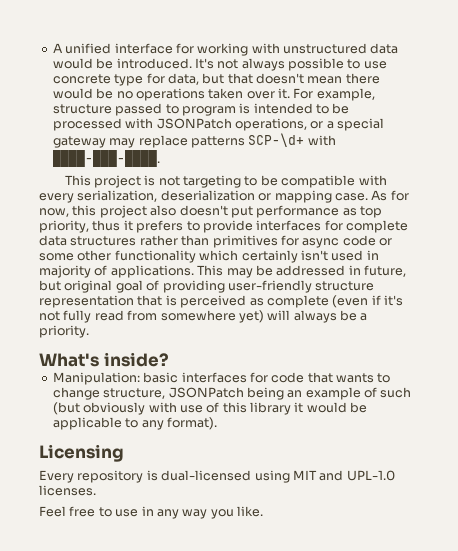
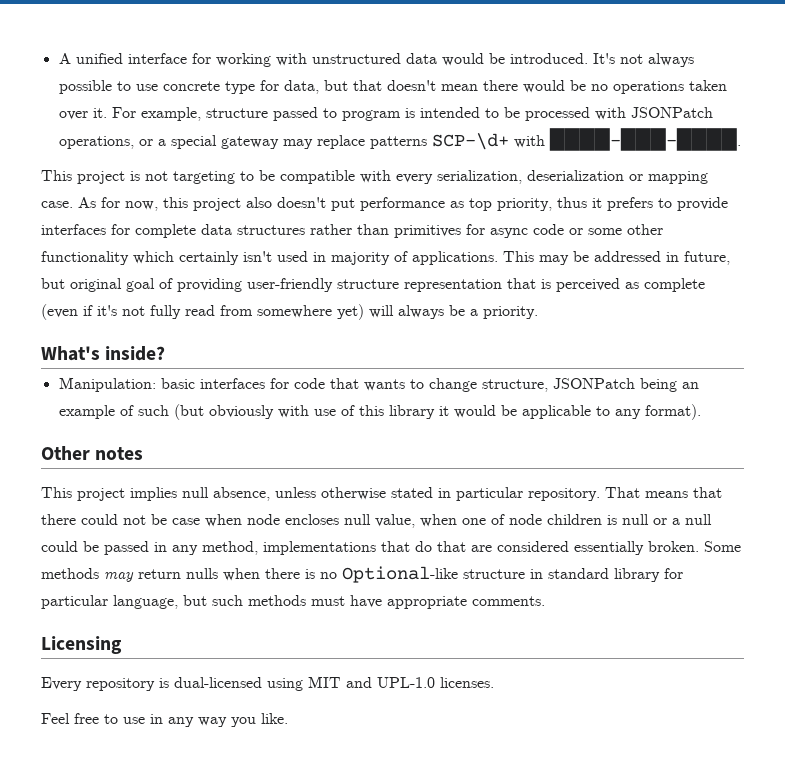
(217, 423) none -> [41,446,144,460] [41,487,722,501] [41,514,712,528] [41,541,741,555] [41,566,683,583] [41,595,545,609] // Other notes // This project implies null absence, unless otherwise stated in particular repository. That means that there could not be case when node encloses null value, when one of node children is null or a null could be passed in any method, implementations that do that are considered essentially broken. Some methods may return nulls when there is no Optional-like structure in standard library for particular language, but such methods must have appropriate comments.

